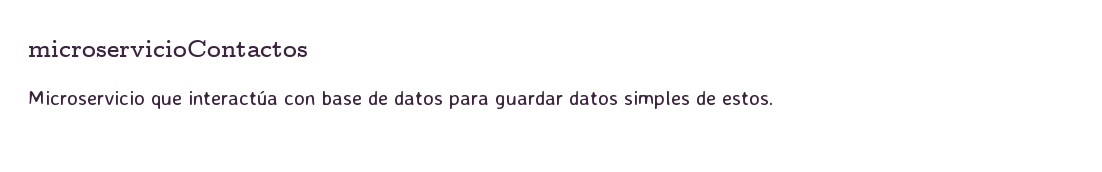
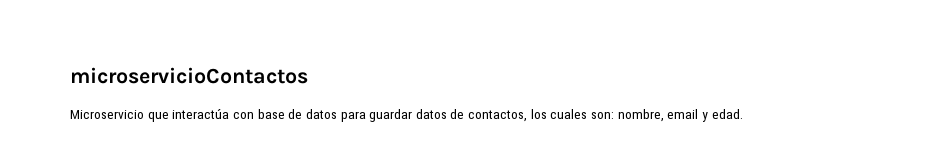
[624,91,773,109] simples de estos. -> [450,109,743,122] de contactos, los cuales son: nombre, email y edad.

